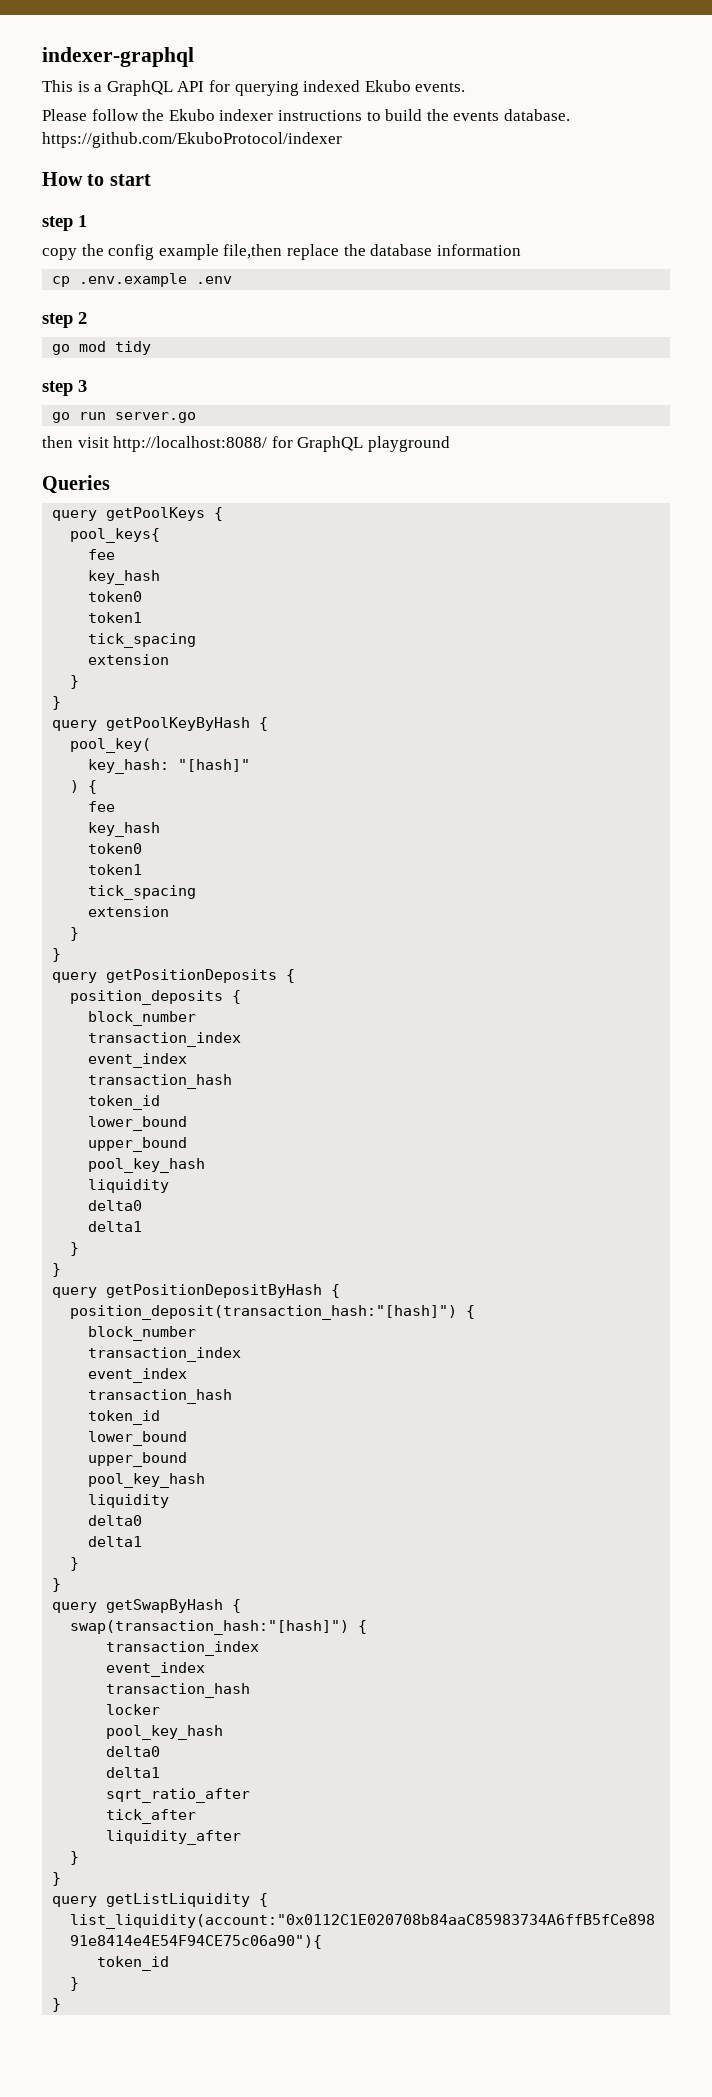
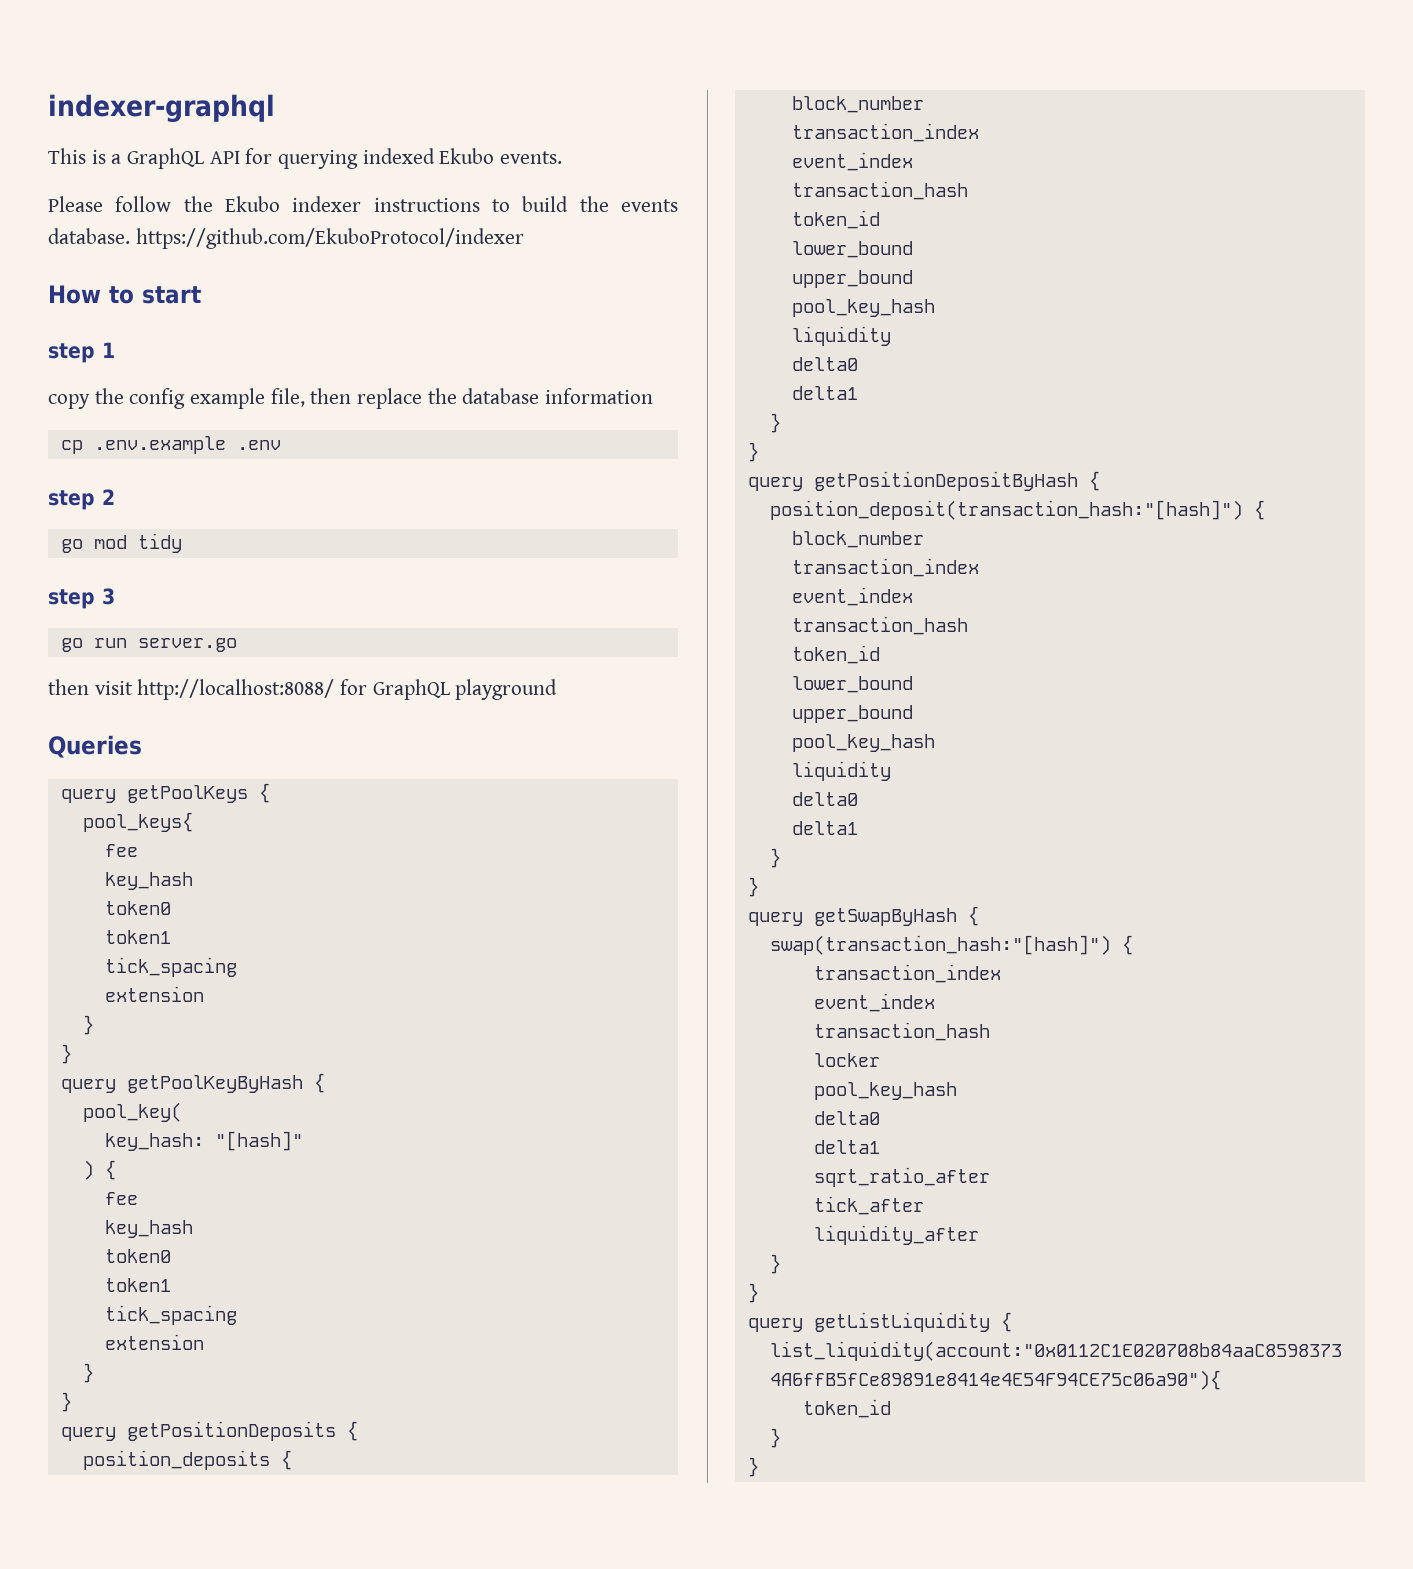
[223,244,283,259] file,then -> [270,388,352,407] file, then

